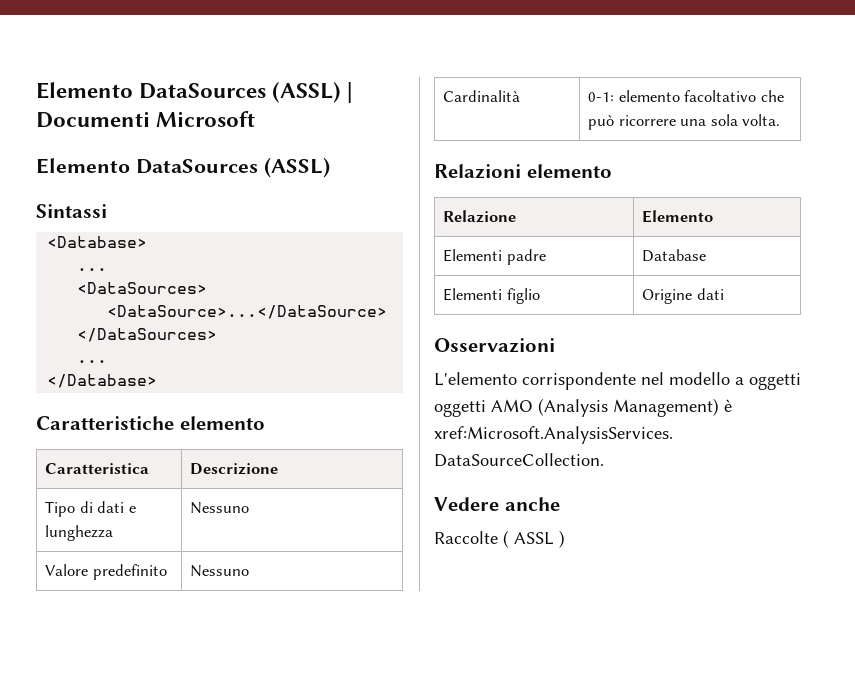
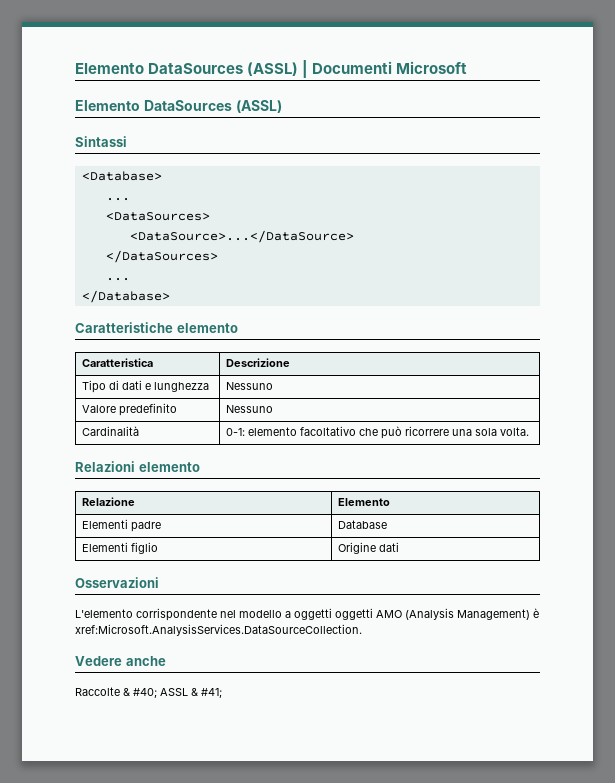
[503,530,565,548] ( ASSL ) -> [123,688,222,698] & #40; ASSL & #41;

